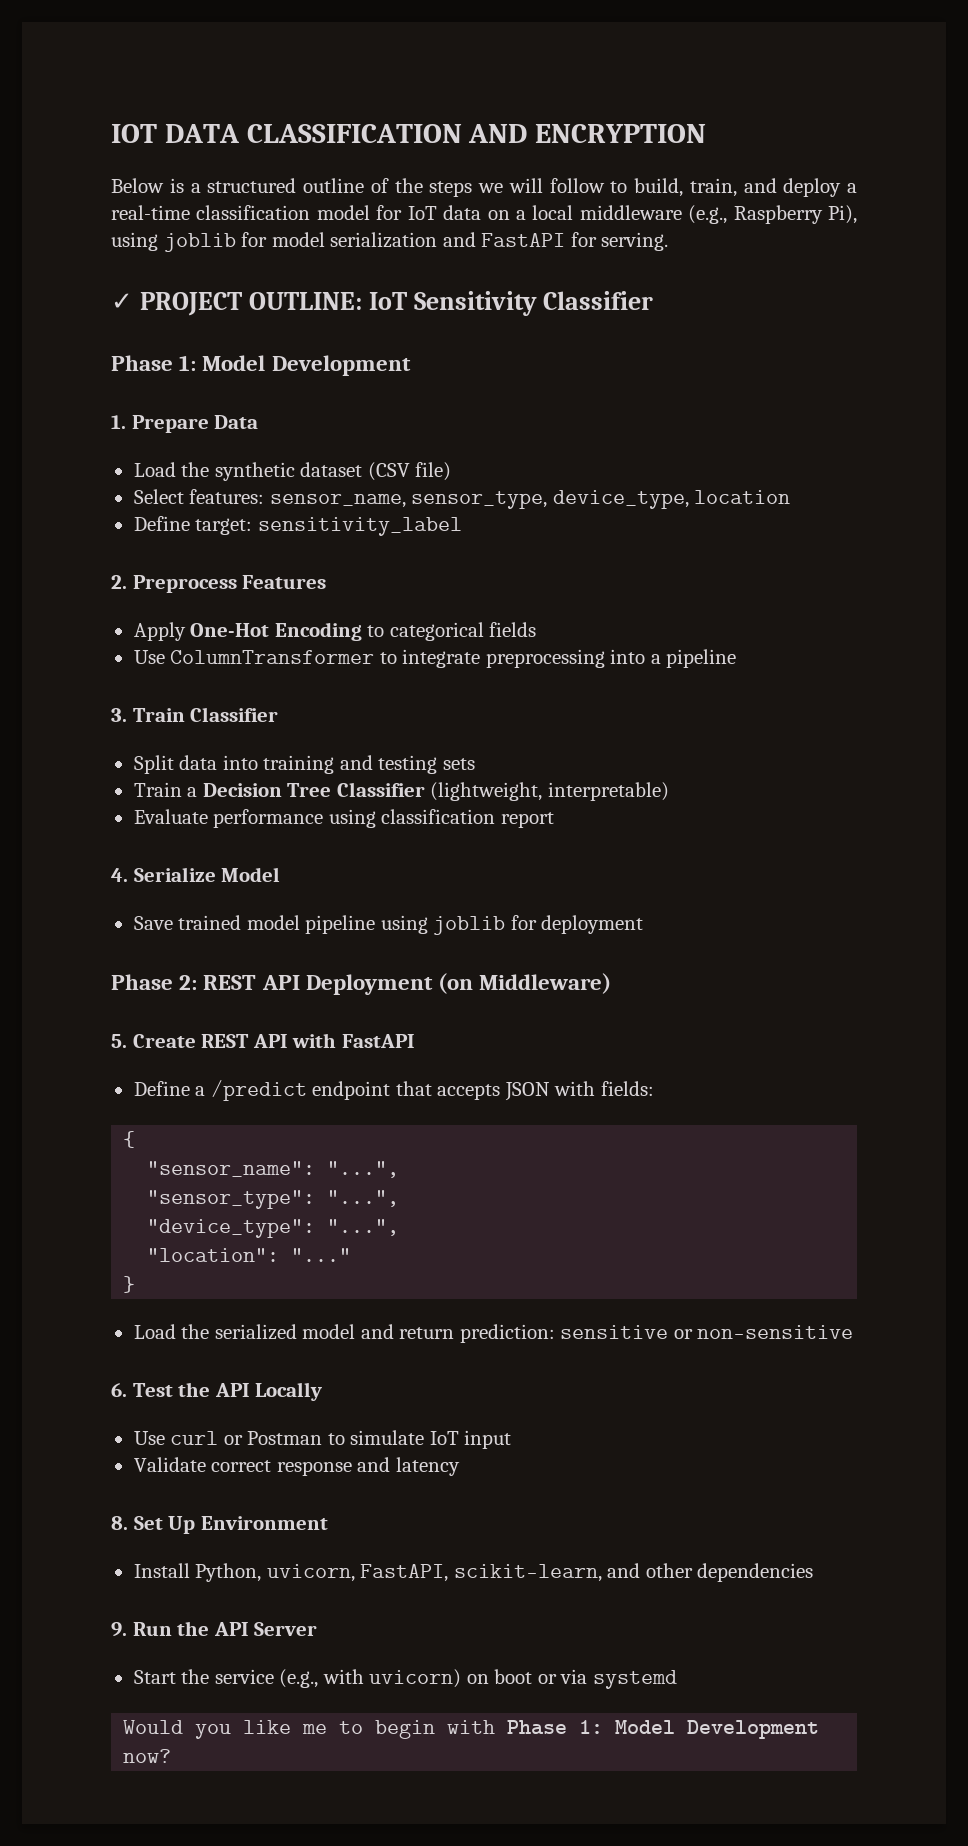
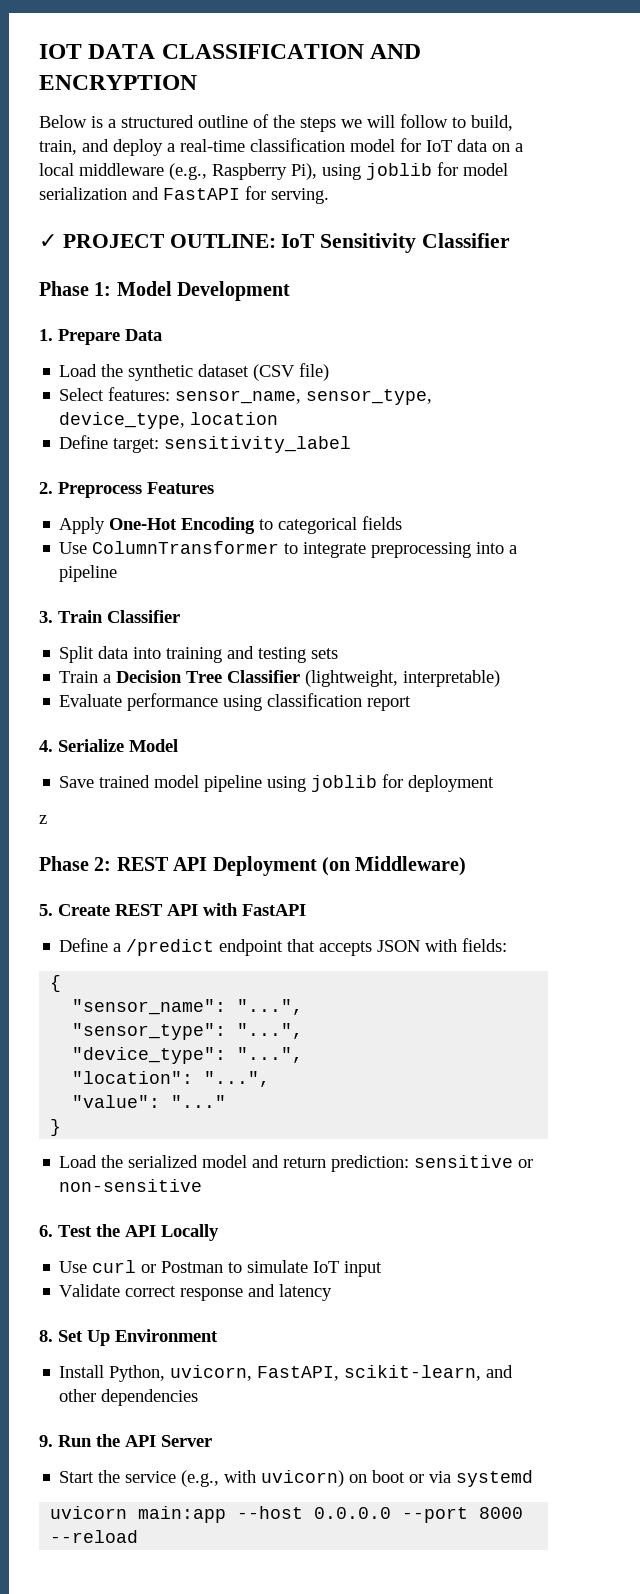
(644, 924) none -> [39,815,47,824] // z
(280, 1255) none -> [204,1071,271,1087] [72,1095,161,1108] "...", // "value":
[123,1720,820,1739] [123,1749,172,1763] Would you like me to begin with Phase 1: Model Development now? -> [50,1506,524,1523] [50,1530,139,1543] uvicorn main:app --host 0.0.0.0 --port 8000 --reload

